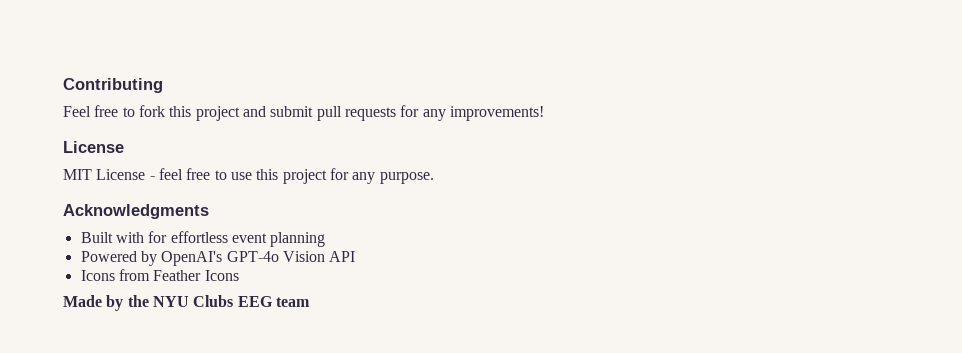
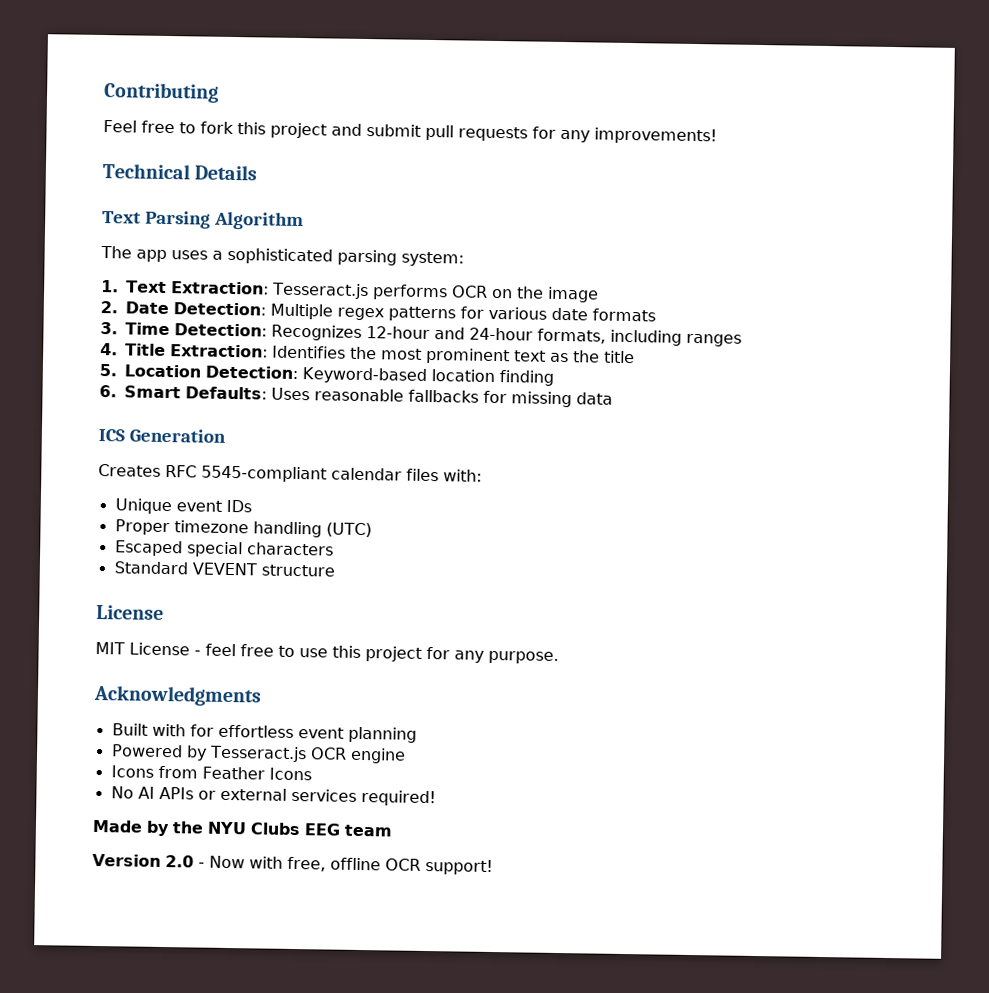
(544, 113) none -> [102,163,259,181] [102,210,304,231] [100,245,464,267] [101,280,599,303] [100,301,656,322] [100,321,742,347] [100,342,635,365] [99,363,554,386] [99,384,613,408] [98,428,226,443] [98,463,482,483] [114,498,252,515] [114,519,372,538] [114,540,334,558] [113,561,335,577] // Technical Details // Text Parsing Algorithm // The app uses a sophisticated parsing system: // 1. Text Extraction: Tesseract.js performs OCR on the image // 2. Date Detection: Multiple regex patterns for various date formats // 3. Time Detection: Recognizes 12-hour and 24-hour formats, including ranges // 4. Title Extraction: Identifies the most prominent text as the title // 5. Location Detection: Keyword-based location finding // 6. Smart Defaults: Uses reasonable fallbacks for missing data // ICS Generation // Creates RFC 5545-compliant calendar files with: // Unique event IDs // Proper timezone handling (UTC) // Escaped special characters // Standard VEVENT structure
[161,251,356,266] OpenAI's GPT-4o Vision API -> [208,745,406,764] Tesseract.js OCR engine
(239, 275) none -> [110,786,436,807] // No AI APIs or external services required!
(310, 302) none -> [92,853,493,876] // Version 2.0 - Now with free, offline OCR support!

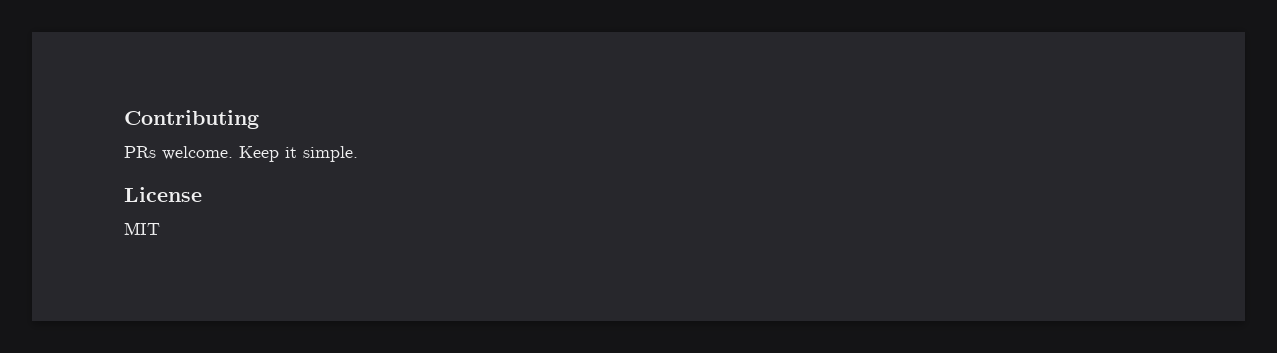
[103,120,717,145] [102,163,259,181] [102,210,304,231] [100,245,464,267] [101,280,599,303] [100,301,656,322] [100,321,742,347] [100,342,635,365] [99,363,554,386] [99,384,613,408] [98,428,226,443] [98,463,482,483] [114,498,252,515] [114,519,372,538] [114,540,334,558] [113,561,335,577] [96,604,164,620] [95,641,559,664] [93,684,262,707] [111,723,417,743] [111,744,406,764] [110,765,312,781] [110,786,436,807] [92,819,392,837] [92,853,493,876] Feel free to fork this project and submit pull requests for any improvements! // Technical Details // Text Parsing Algorithm // The app uses a sophisticated parsing system: // 1. Text Extraction: Tesseract.js performs OCR on the image // 2. Date Detection: Multiple regex patterns for various date formats // 3. Time Detection: Recognizes 12-hour and 24-hour formats, including ranges // 4. Title Extraction: Identifies the most prominent text as the title // 5. Location Detection: Keyword-based location finding // 6. Smart Defaults: Uses reasonable fallbacks for missing data // ICS Generation // Creates RFC 5545-compliant calendar files with: // Unique event IDs // Proper timezone handling (UTC) // Escaped special characters // Standard VEVENT structure // License // MIT License - feel free to use this project for any purpose. // Acknowledgments // Built with for effortless event planning // Powered by Tesseract.js OCR engine // Icons from Feather Icons // No AI APIs or external services required! // Made by the NYU Clubs EEG team // Version 2.0 - Now with free, offline OCR support! -> [124,146,358,162] [124,187,202,202] [124,222,160,235] PRs welcome. Keep it simple. // License // MIT

